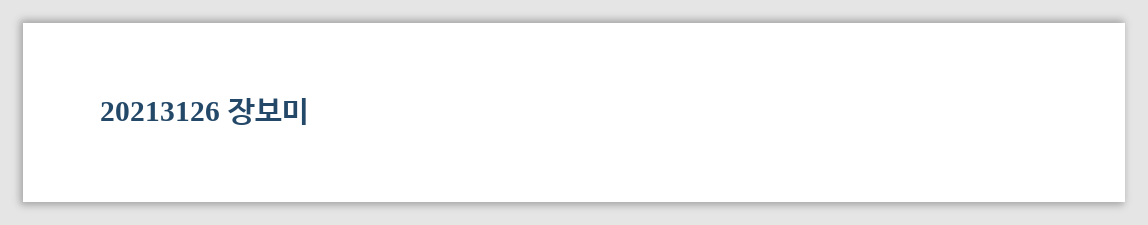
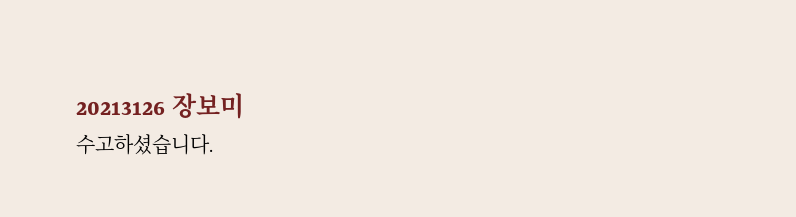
(309, 111) none -> [76,134,213,155] // 수고하셨습니다.

